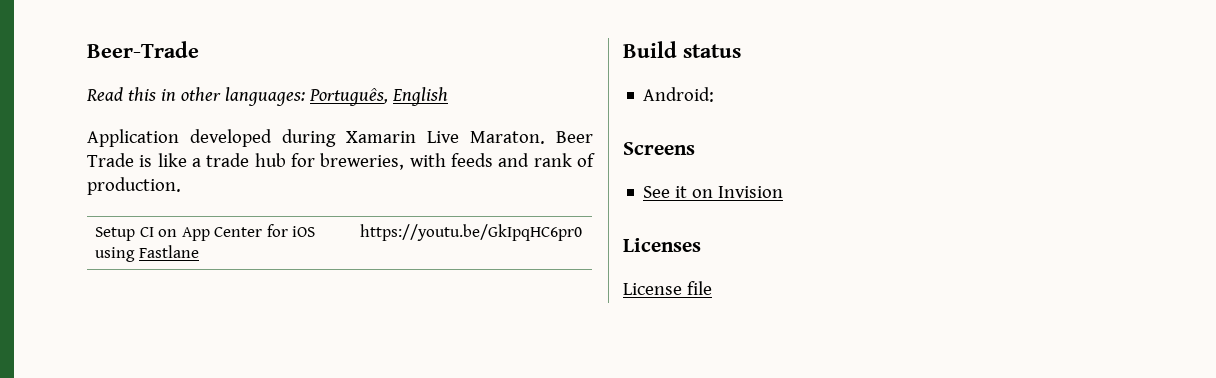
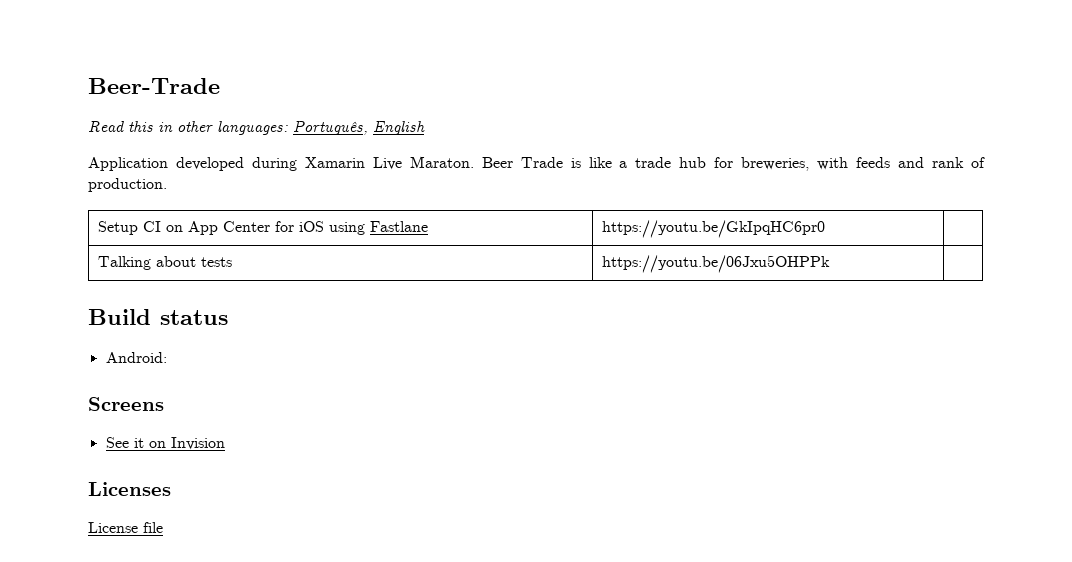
(583, 232) none -> [97,256,232,270] [601,255,830,273] | // Talking about tests | https://youtu.be/06Jxu5OHPPk |

